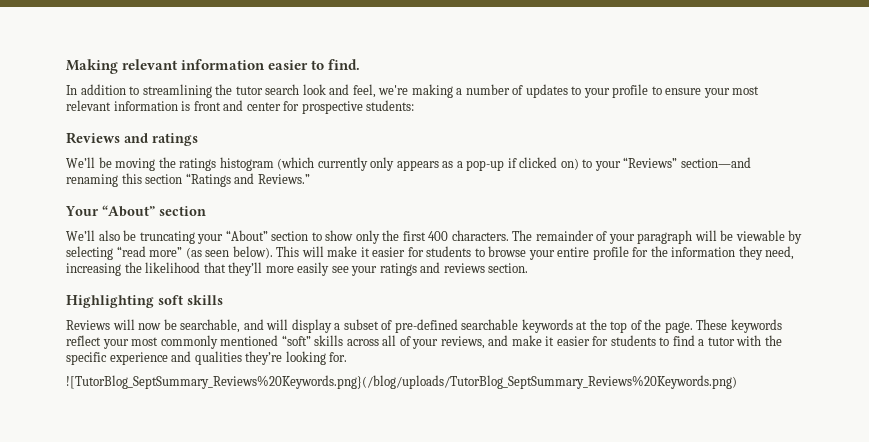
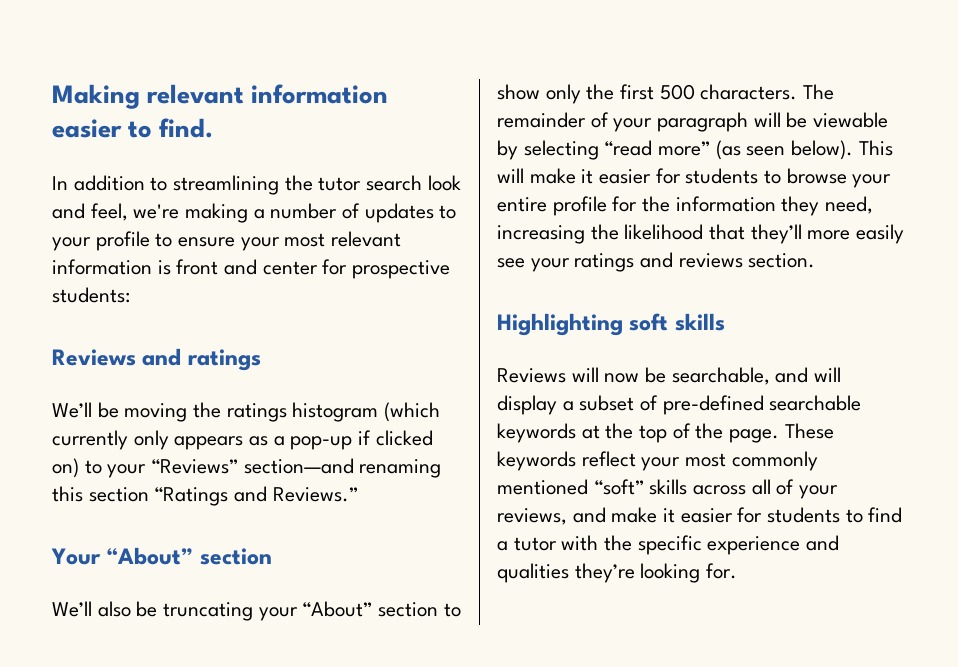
[428,231,449,241] 400 -> [659,84,695,100] 500
[66,375,737,389] // ![TutorBlog_SeptSummary_Reviews%20Keywords.png}(/blog/uploads/TutorBlog_SeptSummary_Reviews%20Keywords.png) -> (738, 571) none

